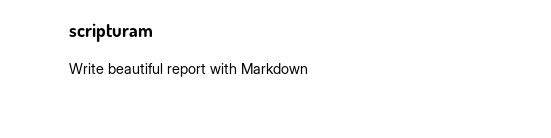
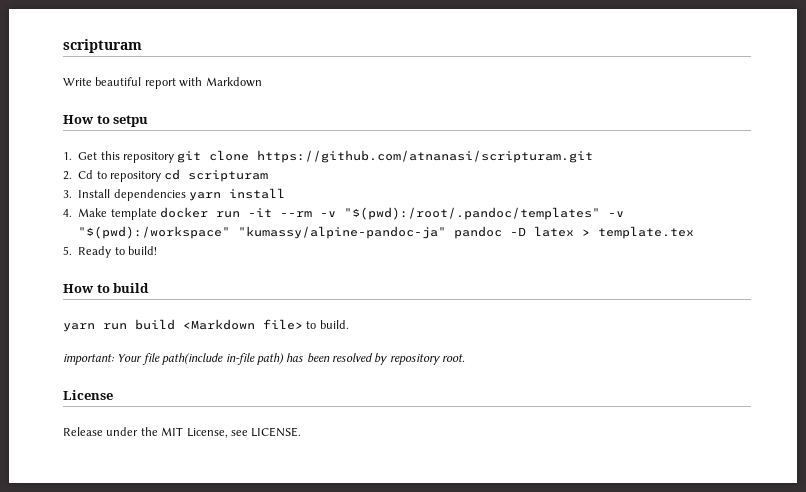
(308, 68) none -> [63,115,149,127] [63,150,594,163] [63,169,269,182] [63,188,285,201] [63,207,624,220] [78,226,695,239] [63,246,157,258] [63,283,150,293] [63,319,349,332] [63,353,466,365] [63,390,113,400] [63,427,302,438] // How to setpu // 1. Get this repository git clone https://github.com/atnanasi/scripturam.git // 2. Cd to repository cd scripturam // 3. Install dependencies yarn install // 4. Make template docker run -it --rm -v "$(pwd):/root/.pandoc/templates" -v "$(pwd):/workspace" "kumassy/alpine-pandoc-ja" pandoc -D latex > template.tex // 5. Ready to build! // How to build // yarn run build <Markdown file> to build. // important: Your file path(include in-file path) has been resolved by repository root. // License // Release under the MIT License, see LICENSE.

